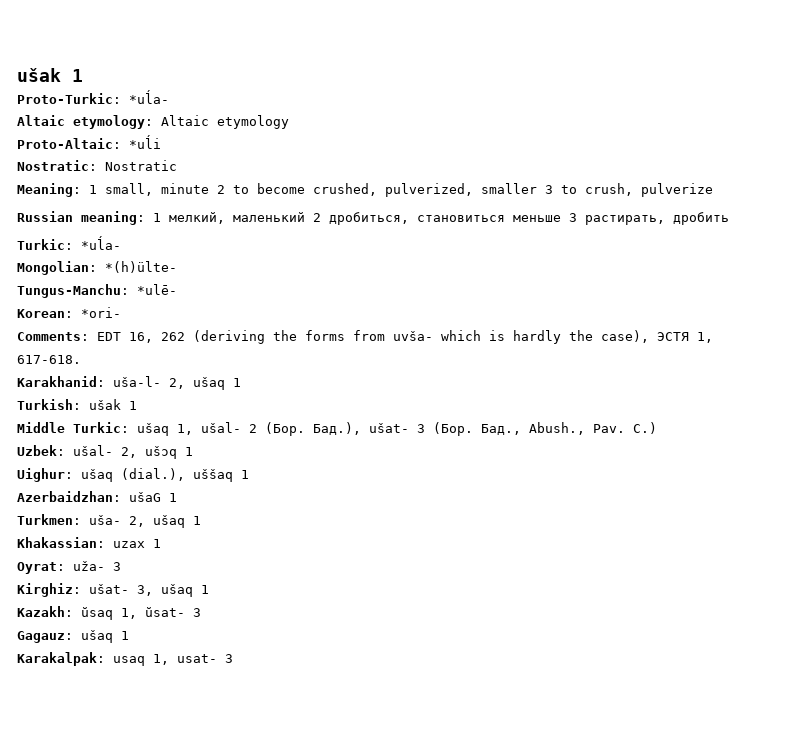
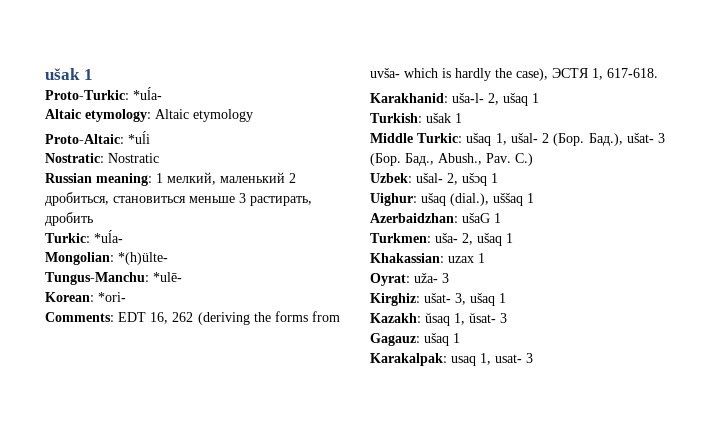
[17,183,713,197] // Meaning: 1 small, minute 2 to become crushed, pulverized, smaller 3 to crush, pulverize -> (159, 158) none

